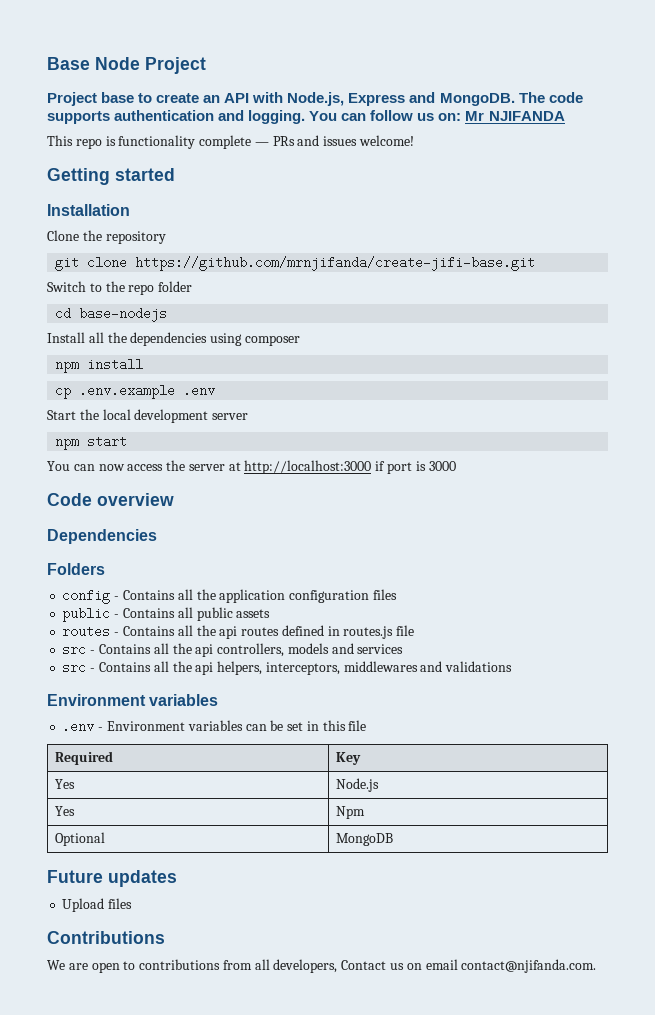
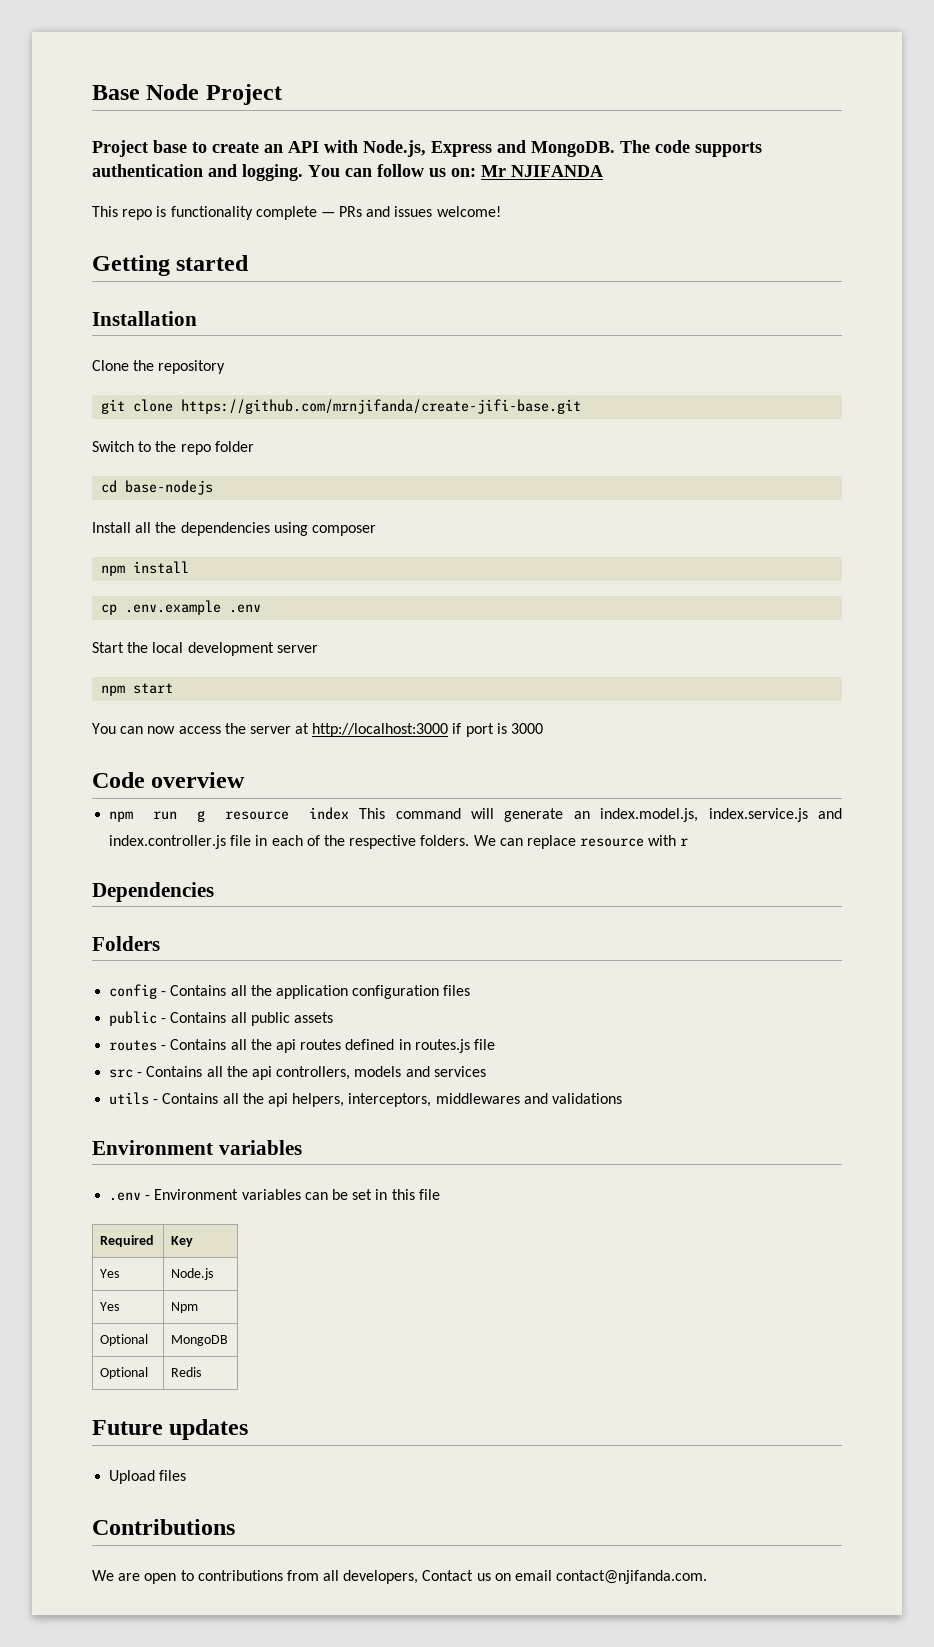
(174, 499) none -> [109,807,842,822] [109,835,689,849] // npm run g resource index This command will generate an index.model.js, index.service.js and index.controller.js file in each of the respective folders. We can replace resource with r
[62,661,87,674] src -> [109,1092,150,1105] utils
(394, 839) none -> [100,1367,149,1379] [171,1367,202,1377] // Optional | Redis

